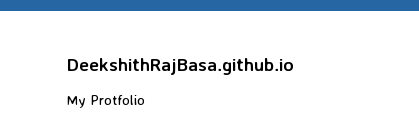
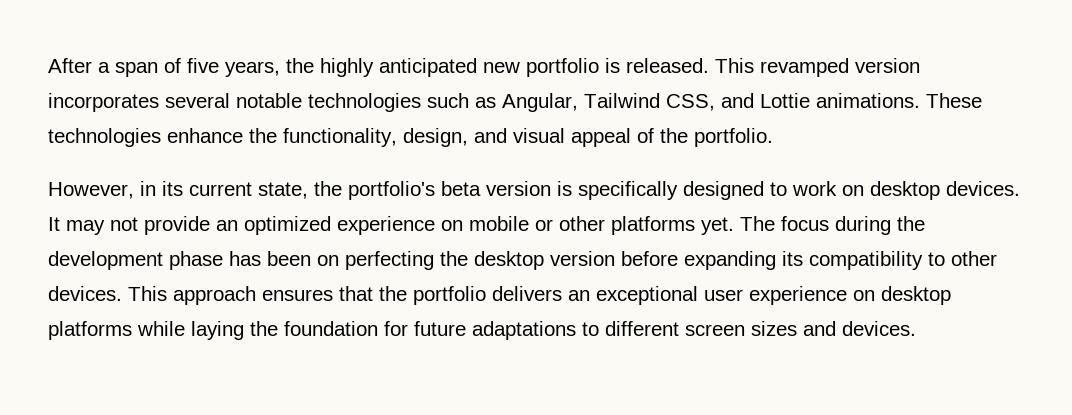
[67,58,294,75] [67,95,145,108] DeekshithRajBasa.github.io // My Protfolio -> [48,58,920,77] [48,93,982,112] [48,128,773,147] [48,181,1020,200] [48,216,925,235] [48,251,997,270] [48,286,951,305] [48,321,916,340] After a span of five years, the highly anticipated new portfolio is released. This revamped version incorporates several notable technologies such as Angular, Tailwind CSS, and Lottie animations. These technologies enhance the functionality, design, and visual appeal of the portfolio. // However, in its current state, the portfolio's beta version is specifically designed to work on desktop devices. It may not provide an optimized experience on mobile or other platforms yet. The focus during the development phase has been on perfecting the desktop version before expanding its compatibility to other devices. This approach ensures that the portfolio delivers an exceptional user experience on desktop platforms while laying the foundation for future adaptations to different screen sizes and devices.

